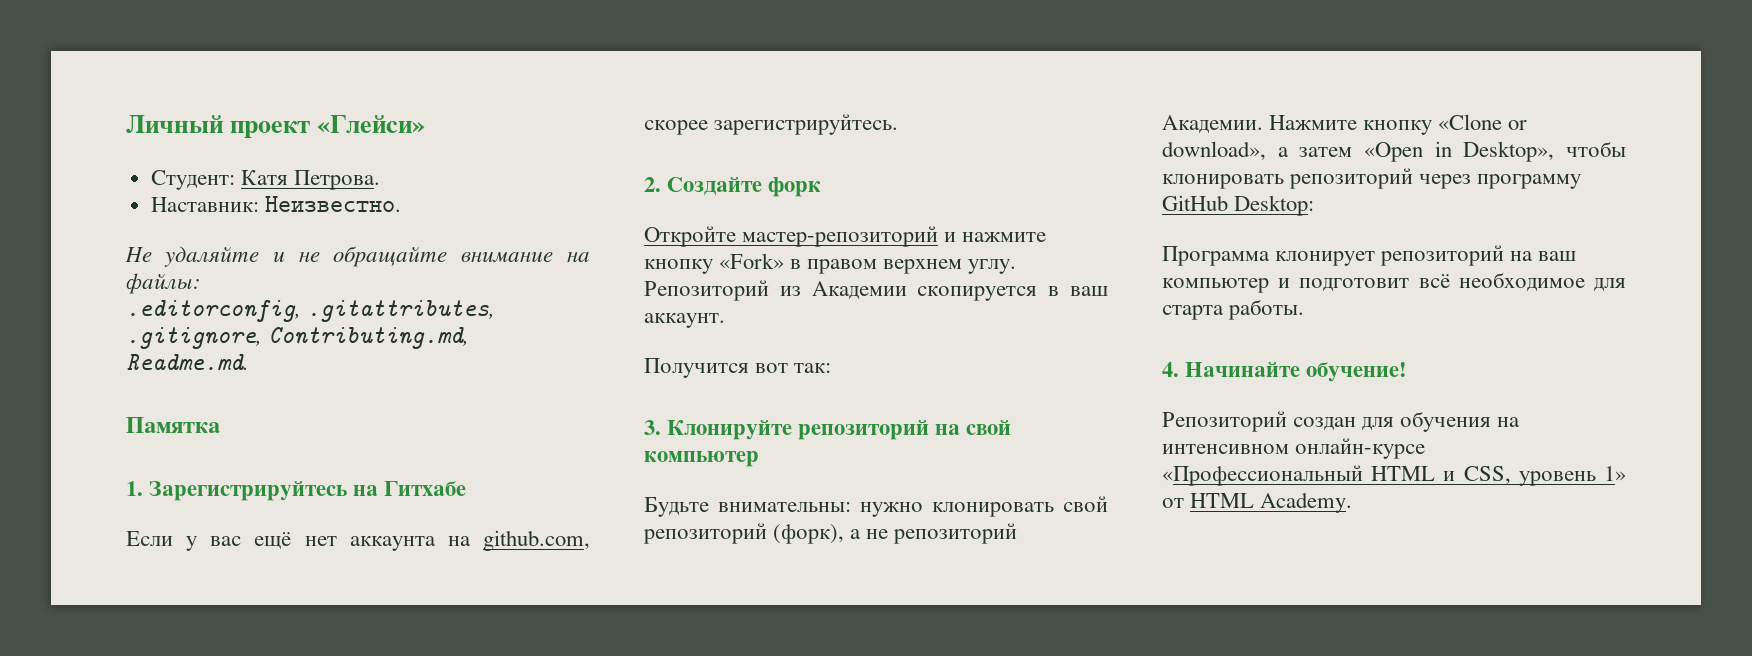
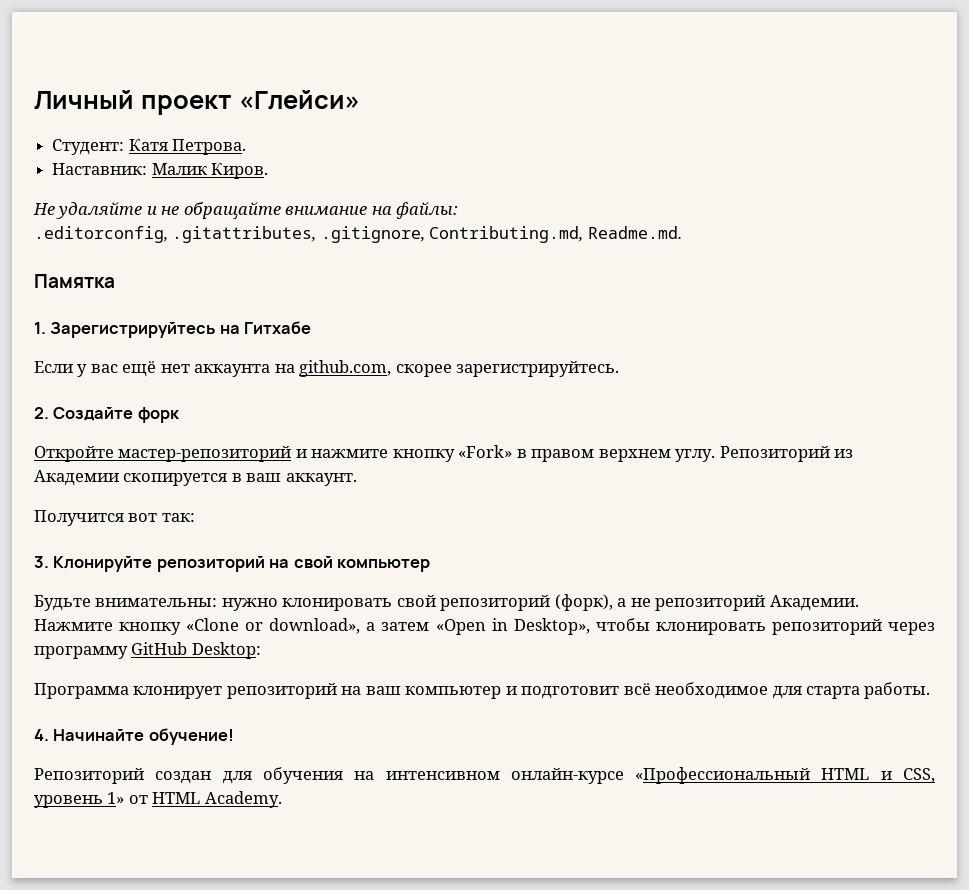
[264,196,401,212] Неизвестно. -> [151,163,269,179] Малик Киров.

